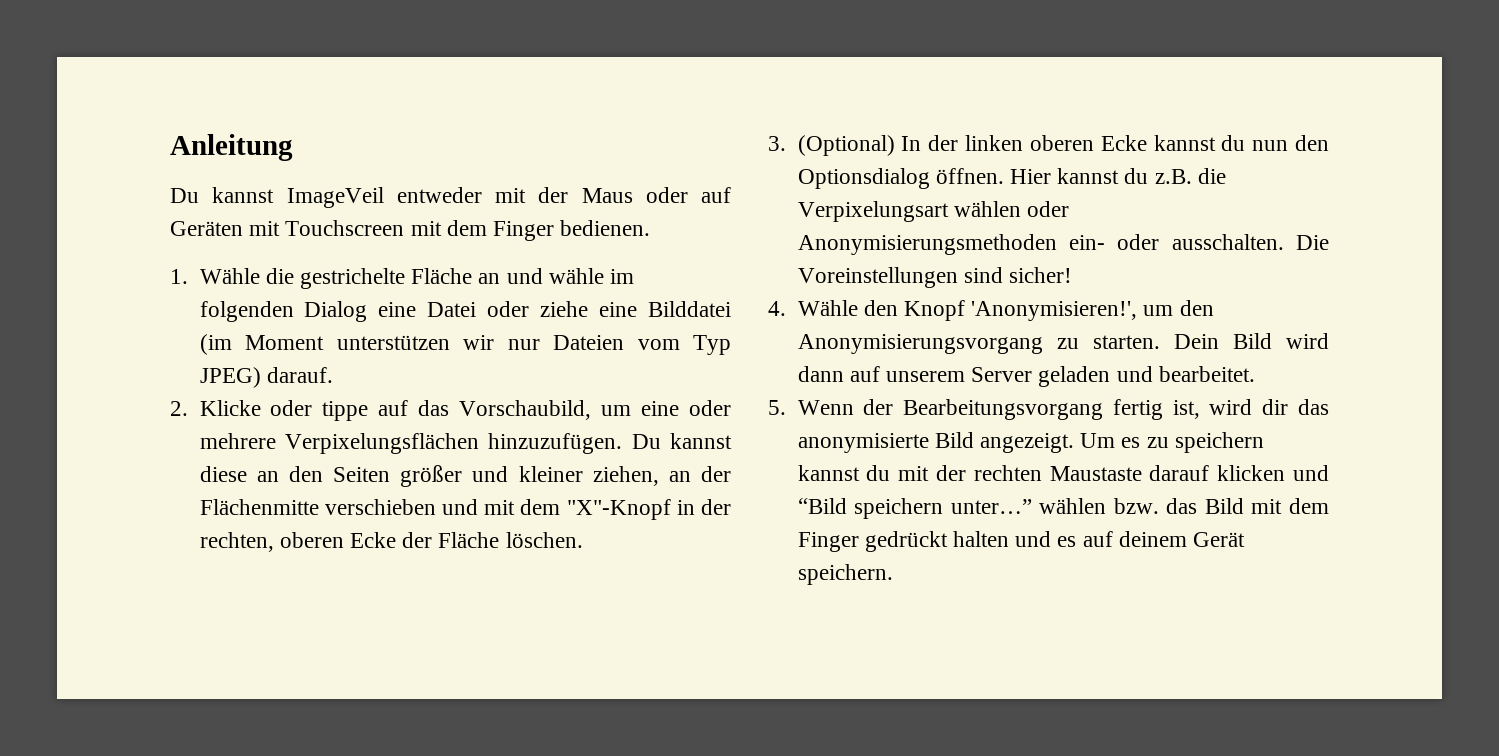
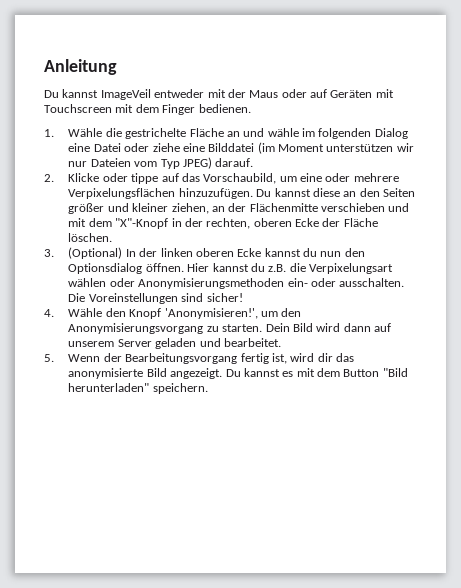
[1080,432,1264,453] [797,465,1329,481] [797,498,1329,519] [797,531,1245,552] Um es zu speichern kannst du mit der rechten Maustaste darauf klicken und “Bild speichern unter…” wählen bzw. das Bild mit dem Finger gedrückt halten und es auf deinem Gerät -> [225,368,408,377] [68,383,150,392] Du kannst es mit dem Button "Bild herunterladen"

